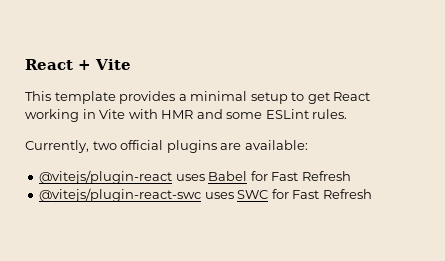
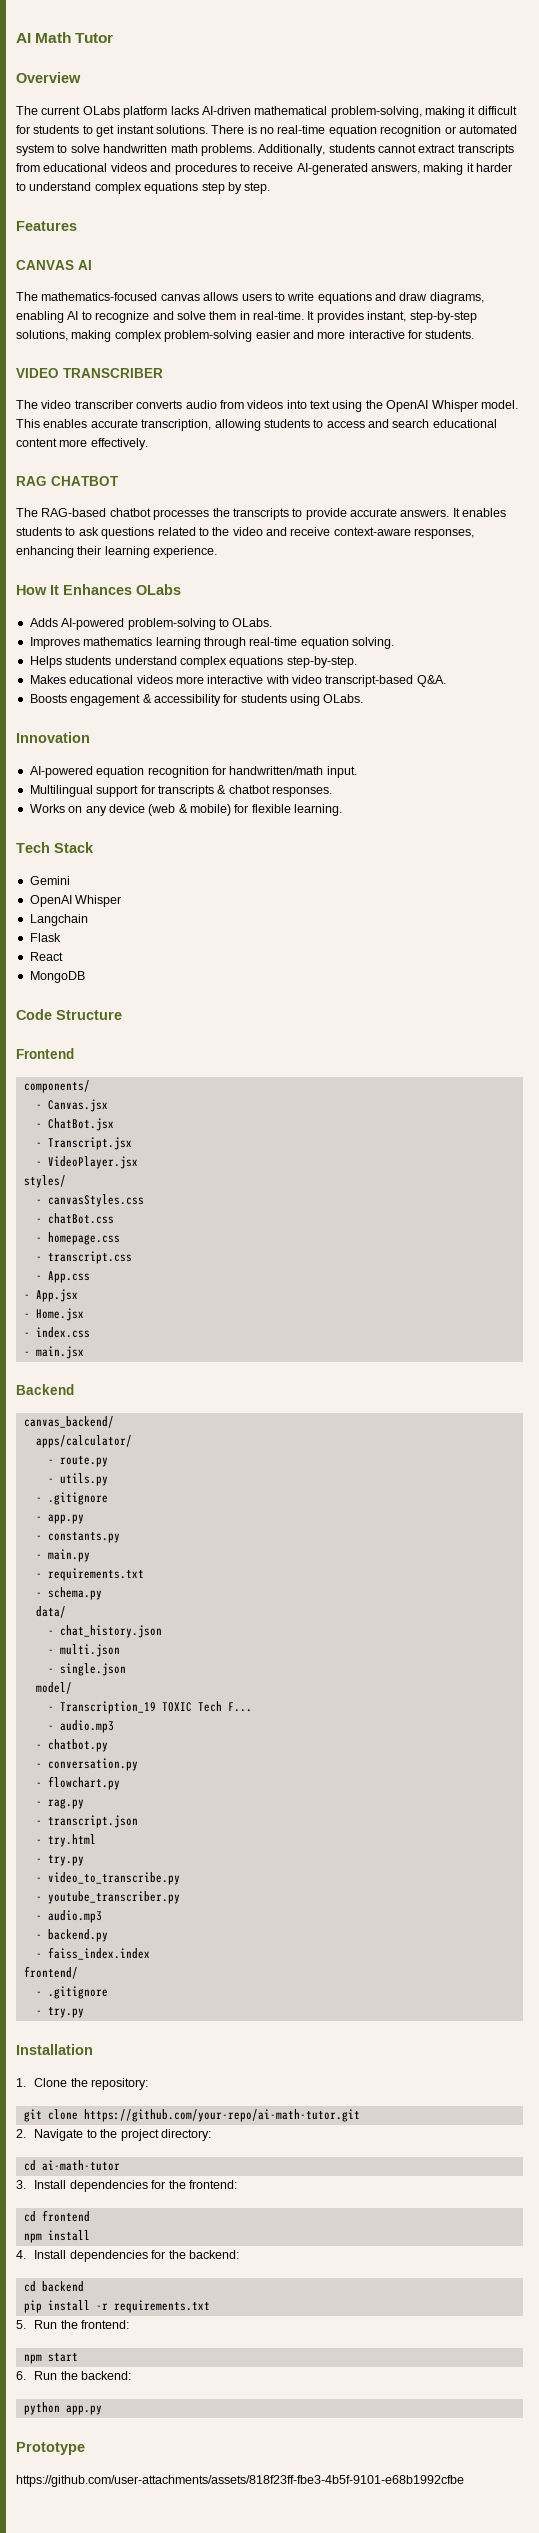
[25,59,131,70] [25,91,371,104] [25,109,348,122] [25,140,308,153] [39,170,351,184] [39,188,372,202] React + Vite // This template provides a minimal setup to get React working in Vite with HMR and some ESLint rules. // Currently, two official plugins are available: // @vitejs/plugin-react uses Babel for Fast Refresh // @vitejs/plugin-react-swc uses SWC for Fast Refresh -> [16,32,114,43] [16,72,81,83] [16,106,517,118] [16,125,517,137] [16,144,514,156] [16,163,513,175] [16,182,271,194] [16,221,77,231] [16,260,92,270] [16,292,484,304] [16,311,477,323] [16,330,475,342] [16,368,163,378] [16,400,518,412] [16,419,497,431] [16,438,148,450] [16,476,119,486] [16,508,507,520] [16,527,475,539] [16,546,218,558] [16,584,181,595] [29,618,273,630] [29,637,394,649] [29,656,357,668] [29,675,446,687] [29,694,364,706] [16,732,90,743] [29,766,357,778] [29,785,332,797] [29,804,343,816] [16,842,94,853] [29,876,70,885] [29,895,122,907] [29,914,88,926] [29,933,61,942] [29,952,63,961] [29,971,85,983] [16,1009,122,1020] [16,1048,74,1059] [23,1080,90,1093] [35,1099,108,1112] [35,1118,114,1131] [35,1137,132,1150] [35,1156,138,1169] [23,1175,66,1188] [35,1194,144,1207] [35,1213,114,1224] [35,1232,120,1245] [35,1251,132,1264] [35,1271,90,1283] [23,1289,78,1302] [23,1308,84,1321] [23,1327,90,1338] [23,1346,84,1359] [16,1384,74,1395] [23,1416,114,1428] [35,1435,132,1448] [47,1455,108,1467] [47,1473,108,1486] [35,1492,108,1505] [35,1514,84,1524] [35,1531,120,1543] [35,1549,90,1562] [35,1568,144,1581] [35,1587,102,1600] [35,1606,66,1618] [47,1625,162,1638] [47,1644,120,1657] [47,1663,126,1676] [35,1682,72,1694] [47,1701,252,1714] [47,1720,114,1733] [35,1739,108,1752] [35,1758,138,1771] [35,1776,120,1790] [35,1799,84,1809] [35,1815,138,1828] [35,1834,96,1847] [35,1854,84,1866] [35,1872,180,1885] [35,1891,180,1904] [35,1910,102,1923] [35,1929,108,1942] [35,1947,150,1960] [23,1966,78,1979] [35,1986,108,1999] [35,2006,84,2018] [16,2044,93,2055] [16,2078,149,2090] [23,2109,360,2122] [16,2129,211,2141] [23,2160,120,2171] [16,2180,237,2192] [23,2210,90,2222] [23,2230,90,2243] [16,2250,239,2262] [23,2281,84,2292] [23,2300,210,2313] [16,2320,130,2329] [23,2352,78,2364] [16,2371,132,2380] [23,2402,102,2415] [16,2442,85,2455] [16,2475,464,2487] AI Math Tutor // Overview // The current OLabs platform lacks AI-driven mathematical problem-solving, making it difficult for students to get instant solutions. There is no real-time equation recognition or automated system to solve handwritten math problems. Additionally, students cannot extract transcripts from educational videos and procedures to receive AI-generated answers, making it harder to understand complex equations step by step. // Features // CANVAS AI // The mathematics-focused canvas allows users to write equations and draw diagrams, enabling AI to recognize and solve them in real-time. It provides instant, step-by-step solutions, making complex problem-solving easier and more interactive for students. // VIDEO TRANSCRIBER // The video transcriber converts audio from videos into text using the OpenAI Whisper model. This enables accurate transcription, allowing students to access and search educational content more effectively. // RAG CHATBOT // The RAG-based chatbot processes the transcripts to provide accurate answers. It enables students to ask questions related to the video and receive context-aware responses, enhancing their learning experience. // How It Enhances OLabs // Adds AI-powered problem-solving to OLabs. // Improves mathematics learning through real-time equation solving. // Helps students understand complex equations step-by-step. // Makes educational videos more interactive with video transcript-based Q&A. // Boosts engagement & accessibility for students using OLabs. // Innovation // AI-powered equation recognition for handwritten/math input. // Multilingual support for transcripts & chatbot responses. // Works on any device (web & mobile) for flexible learning. // Tech Stack // Gemini // OpenAI Whisper // Langchain // Flask // React // MongoDB // Code Structure // Frontend // components/ // - Canvas.jsx // - ChatBot.jsx // - Transcript.jsx // - VideoPlayer.jsx // styles/ // - canvasStyles.css // - chatBot.css // - homepage.css // - transcript.css // - App.css // - App.jsx // - Home.jsx // - index.css // - main.jsx // Backend // canvas_backend/ // apps/calculator/ // - route.py // - utils.py // - .gitignore // - app.py // - constants.py // - main.py // - requirements.txt // - schema.py // data/ // - chat_history.json // - multi.json // - single.json // model/ // - Transcription_19 TOXIC Tech F... // - audio.mp3 // - chatbot.py // - conversation.py // - flowchart.py // - rag.py // - transcript.json // - try.html // - try.py // - video_to_transcribe.py // - youtube_transcriber.py // - audio.mp3 // - backend.py // - faiss_index.index // frontend/ // - .gitignore // - try.py // Installation // 1. Clone the repository: // git clone https://github.com/your-repo/ai-math-tutor.git // 2. Navigate to the project directory: // cd ai-math-tutor // 3. Install dependencies for the frontend: // cd frontend // npm install // 4. Install dependencies for the backend: // cd backend // pip install -r requirements.txt // 5. Run the frontend: // npm start // 6. Run the backend: // python app.py // Prototype // https://github.com/user-attachments/assets/818f23ff-fbe3-4b5f-9101-e68b1992cfbe

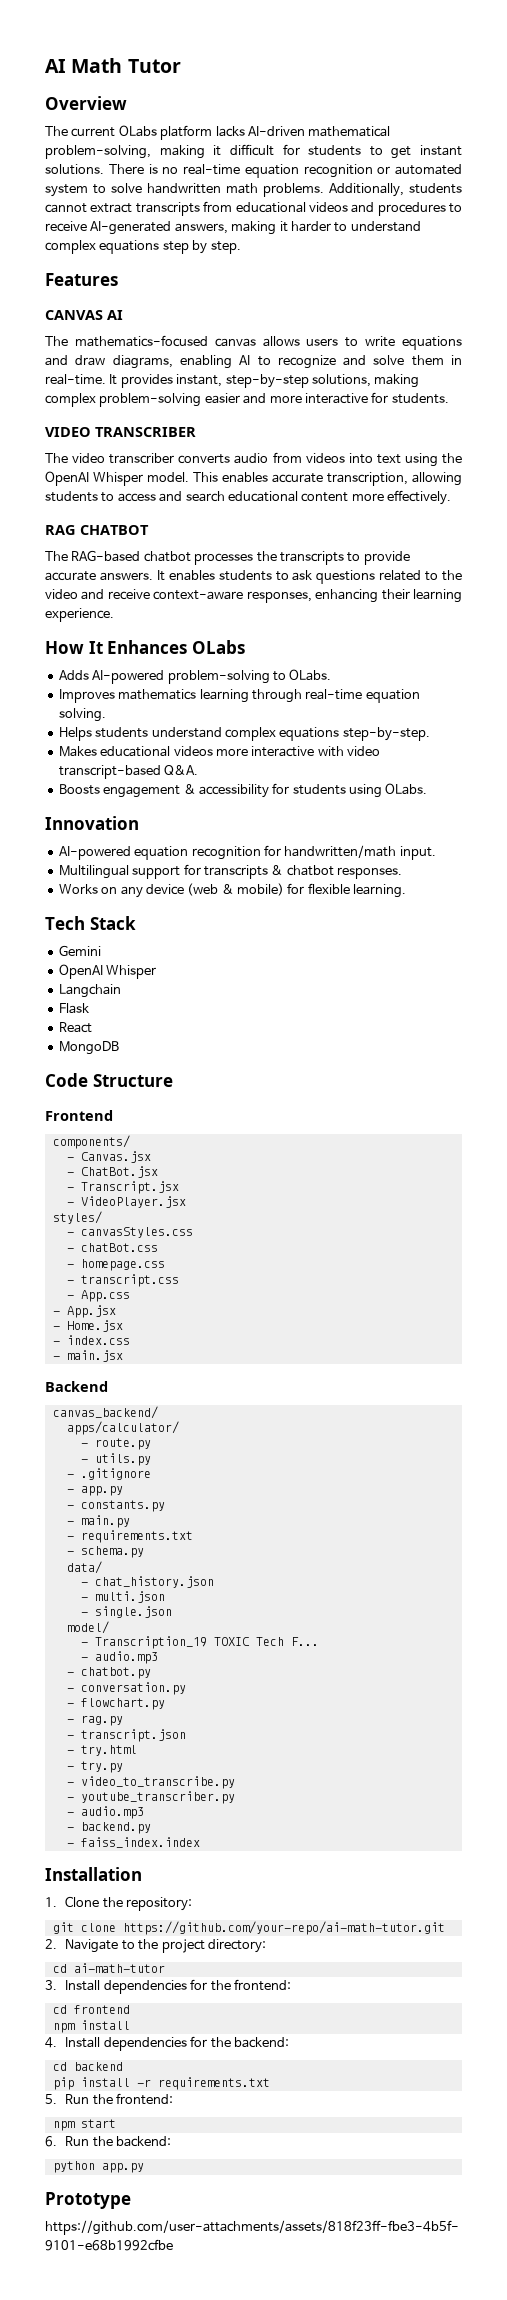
[23,1966,78,1979] [35,1986,108,1999] [35,2006,84,2018] // frontend/ // - .gitignore // - try.py -> (200, 1842) none

